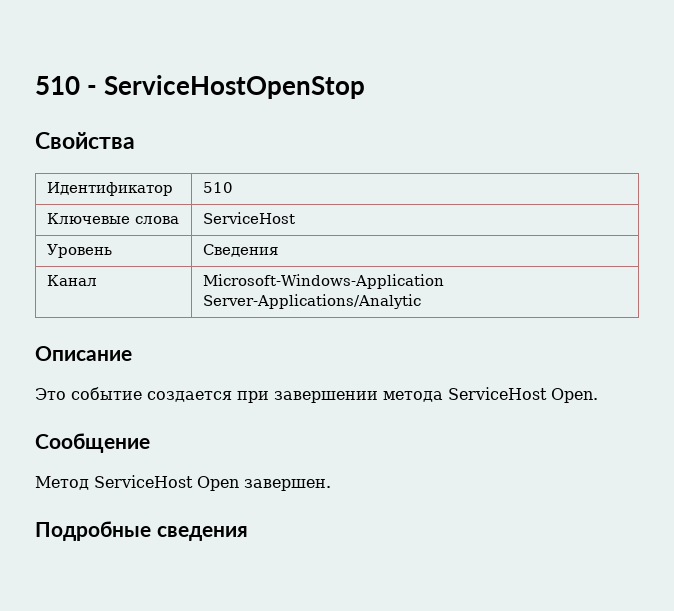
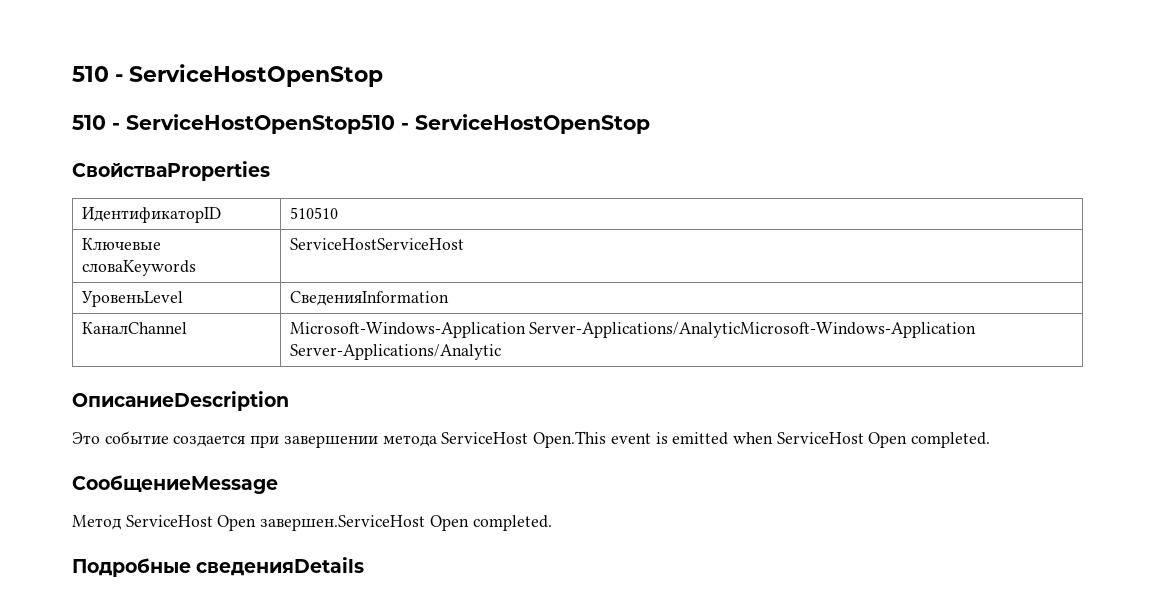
[35,132,135,149] [47,182,174,196] [203,182,234,193] [47,213,180,224] [203,212,296,224] [47,244,113,258] [203,244,279,257] [47,275,98,286] Свойства // Идентификатор | 510 // Ключевые слова | ServiceHost // Уровень | Сведения // Канал -> [72,114,650,134] [72,161,270,181] [81,207,221,223] [289,207,338,219] [81,238,161,250] [81,260,196,276] [289,238,464,250] [80,291,183,307] [289,291,449,306] [81,322,187,334] 510 - ServiceHostOpenStop510 - ServiceHostOpenStop // СвойстваProperties // ИдентификаторID | 510510 // Ключевые словаKeywords | ServiceHostServiceHost // УровеньLevel | СведенияInformation // КаналChannel
(445, 281) none -> [529,322,977,338] Server-Applications/AnalyticMicrosoft-Windows-Application
[35,346,132,361] Описание -> [72,391,289,411] ОписаниеDescription
[551,388,598,403] [35,433,150,453] Open. // Сообщение -> [533,431,991,448] [72,475,278,494] Open.This event is emitted when ServiceHost Open completed. // СообщениеMessage
[244,479,331,491] завершен. -> [260,515,552,531] завершен.ServiceHost Open completed.
[156,526,248,541] сведения -> [196,557,365,576] сведенияDetails

